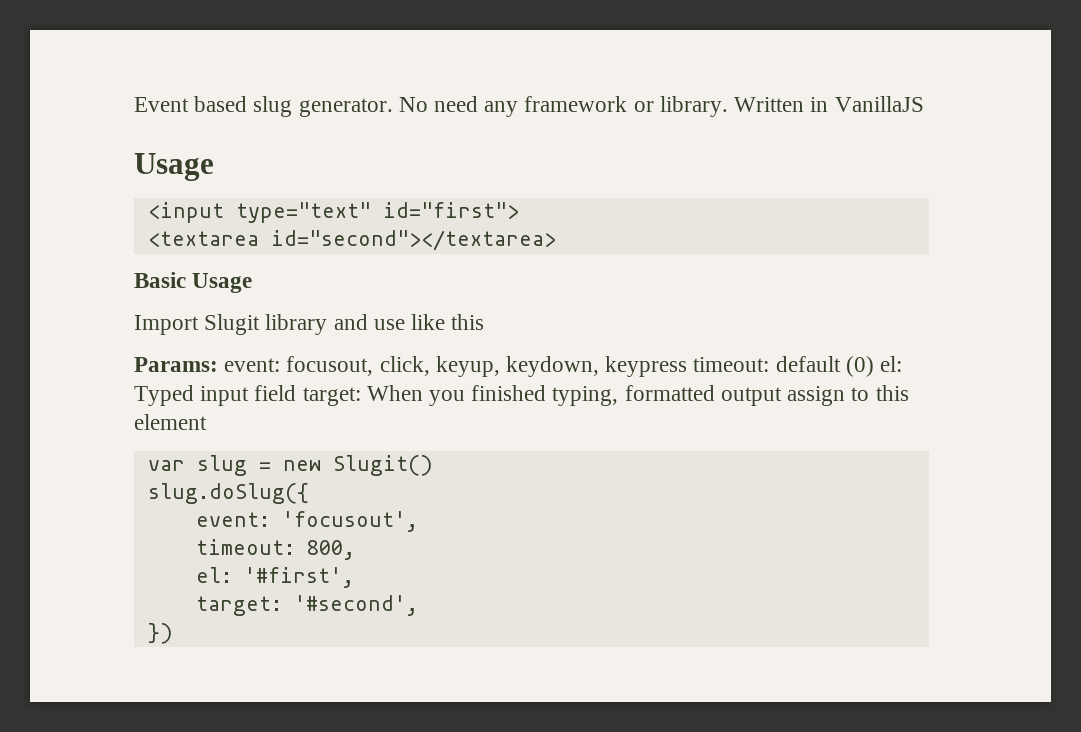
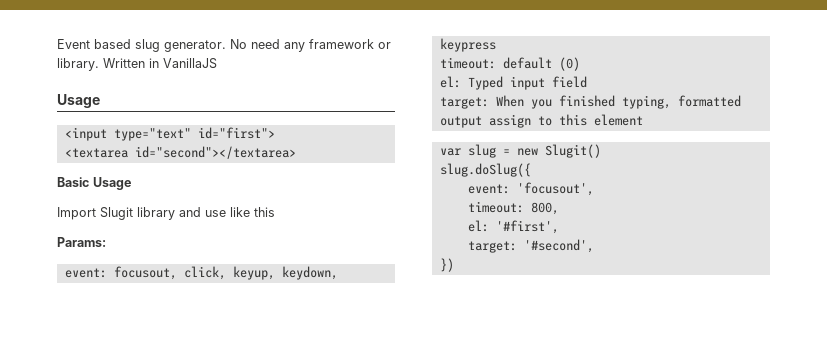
(218, 364) none -> (106, 242) //
(688, 366) none -> (496, 45) //
(874, 366) none -> (580, 64) //
(297, 393) none -> (587, 82) //

